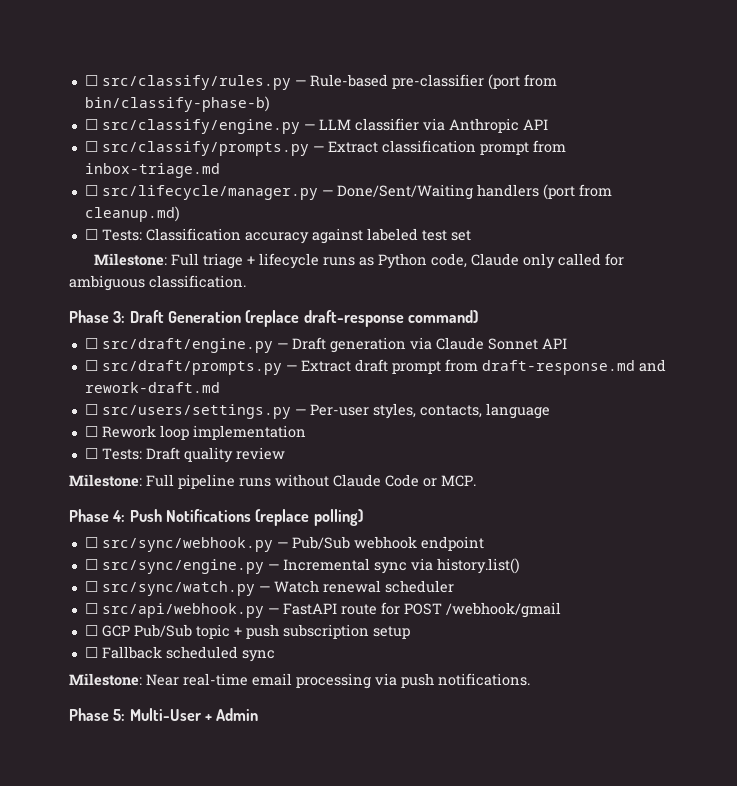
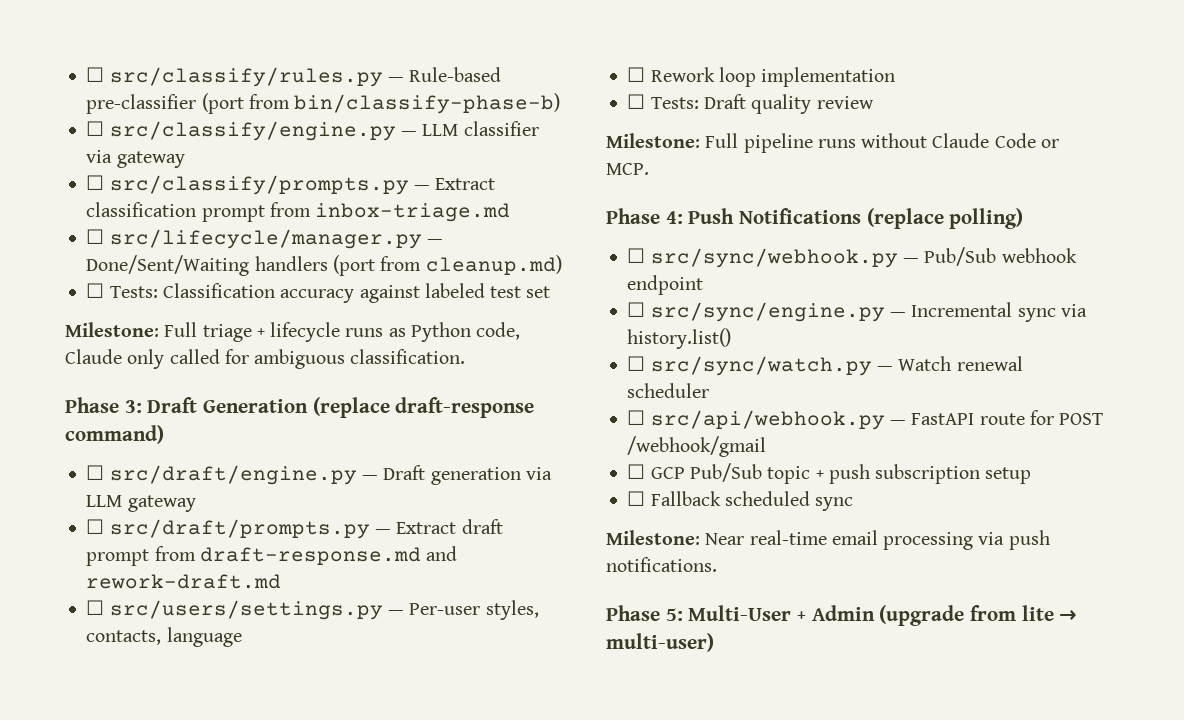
[448,118,548,133] Anthropic API -> [116,151,185,168] gateway
[435,337,567,350] Claude Sonnet API -> [86,495,196,512] LLM gateway
(259, 714) none -> [879,605,1078,626] [606,633,714,652] (upgrade from lite → multi-user)

